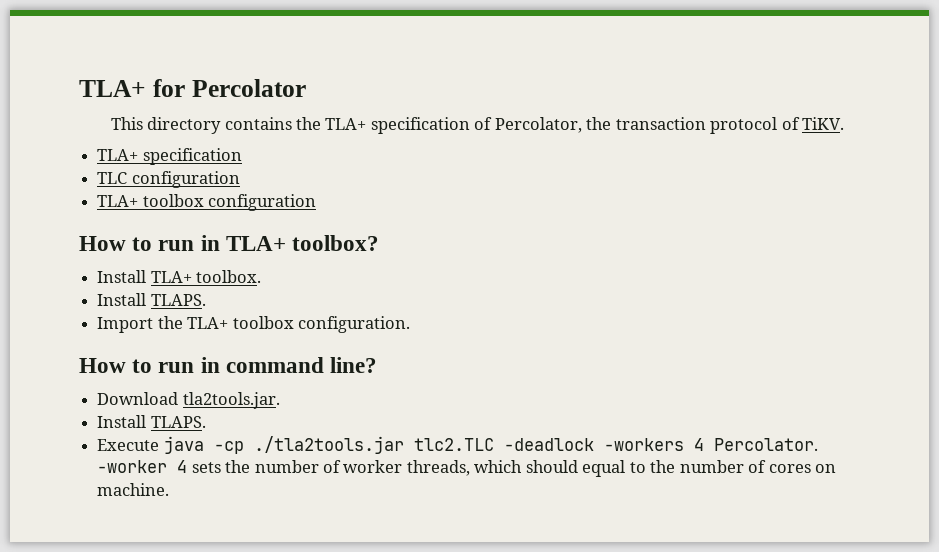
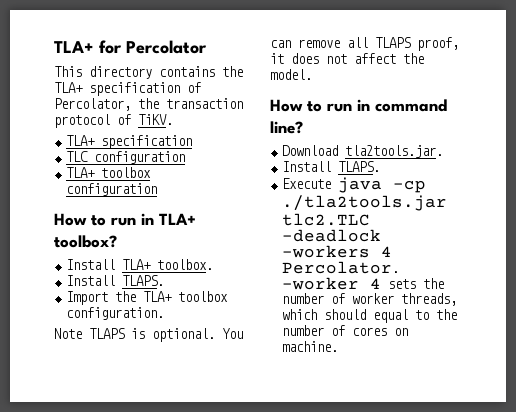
(410, 324) none -> [54,328,243,342] [270,37,459,51] [270,53,424,64] [270,69,312,80] // Note TLAPS is optional. You can remove all TLAPS proof, it does not affect the model.

